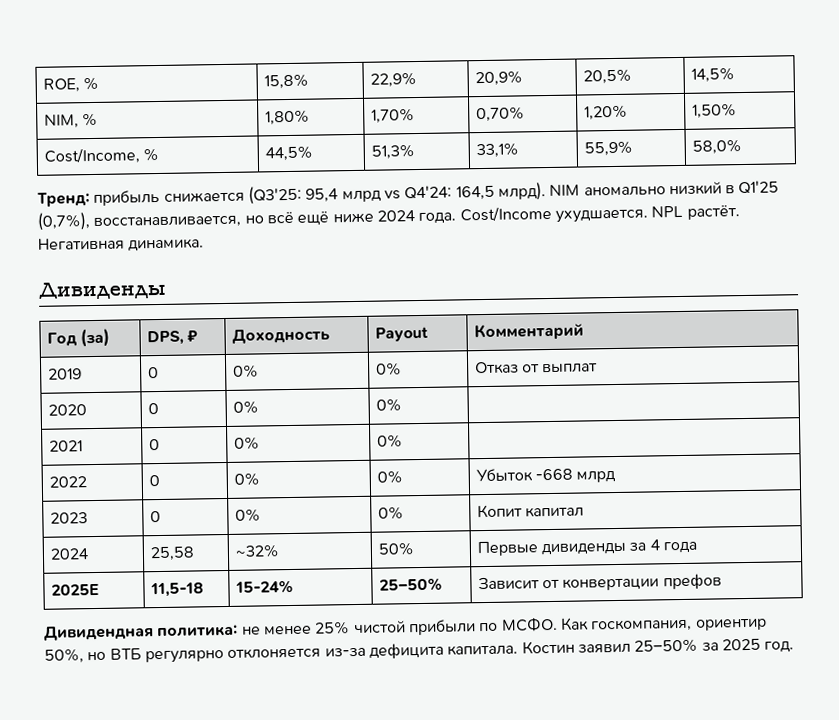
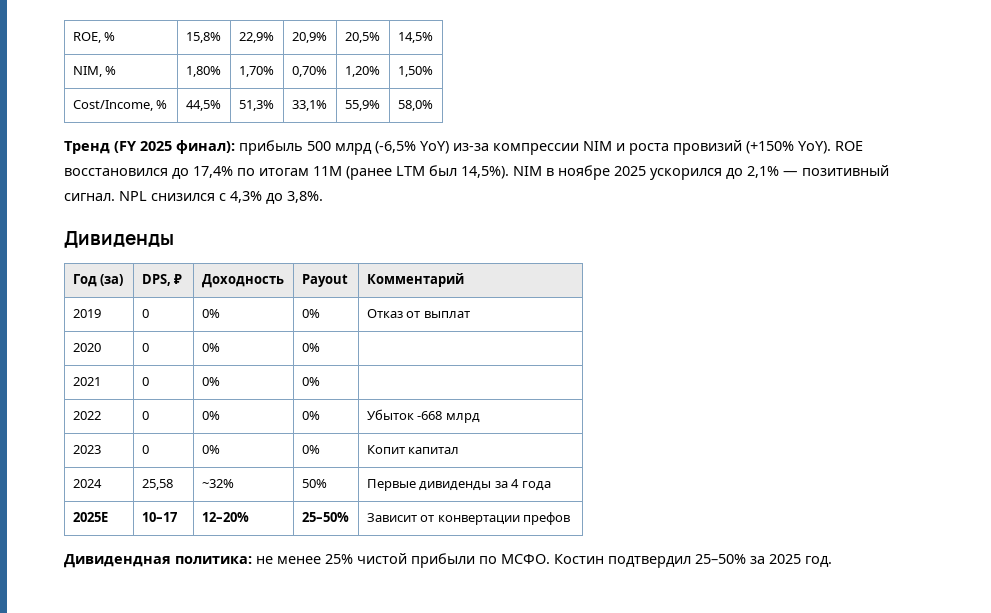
[37,180,780,207] [37,205,740,231] [38,237,205,252] Тренд: прибыль снижается (Q3'25: 95,4 млрд vs Q4'24: 164,5 млрд). NIM аномально низкий в Q1'25 (0,7%), восстанавливается, но всё ещё ниже 2024 года. Cost/Income ухудшается. NPL растёт. Негативная динамика. -> [64,140,863,155] [64,165,889,180] [64,191,323,204] Тренд (FY 2025 финал): прибыль 500 млрд (-6,5% YoY) из-за компрессии NIM и роста провизий (+150% YoY). ROE восстановился до 17,4% по итогам 11М (ранее LTM был 14,5%). NIM в ноябре 2025 ускорился до 2,1% — позитивный сигнал. NPL снизился с 4,3% до 3,8%.
[149,582,204,598] [234,579,294,594] 11,5-18 | 15-24% -> [141,512,177,522] [201,512,249,522] 10–17 | 12–20%
[559,617,767,633] [44,640,631,664] Как госкомпания, ориентир 50%, но ВТБ регулярно отклоняется из-за дефицита капитала. Костин заявил -> [554,554,691,568] Костин подтвердил

